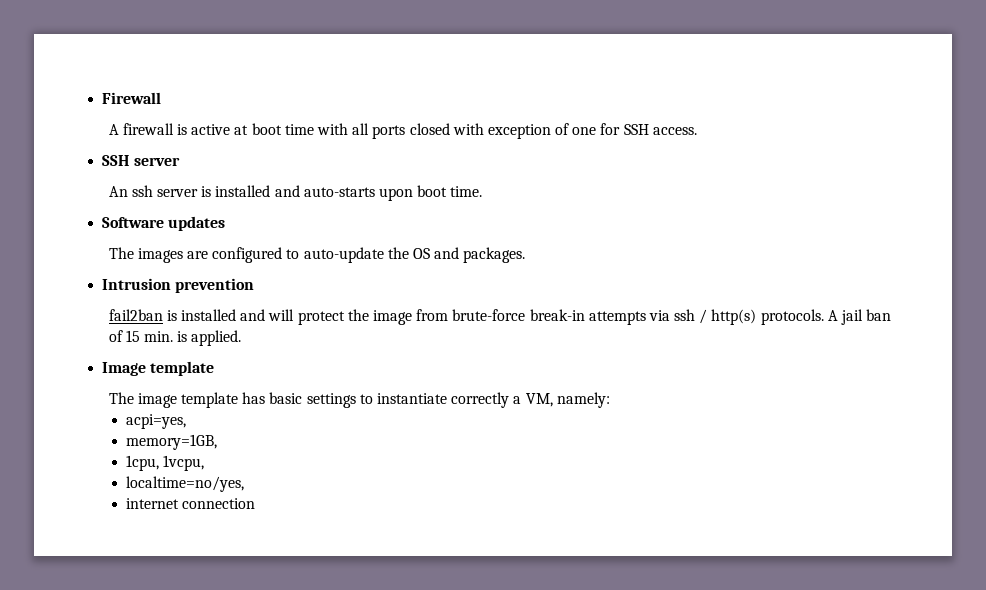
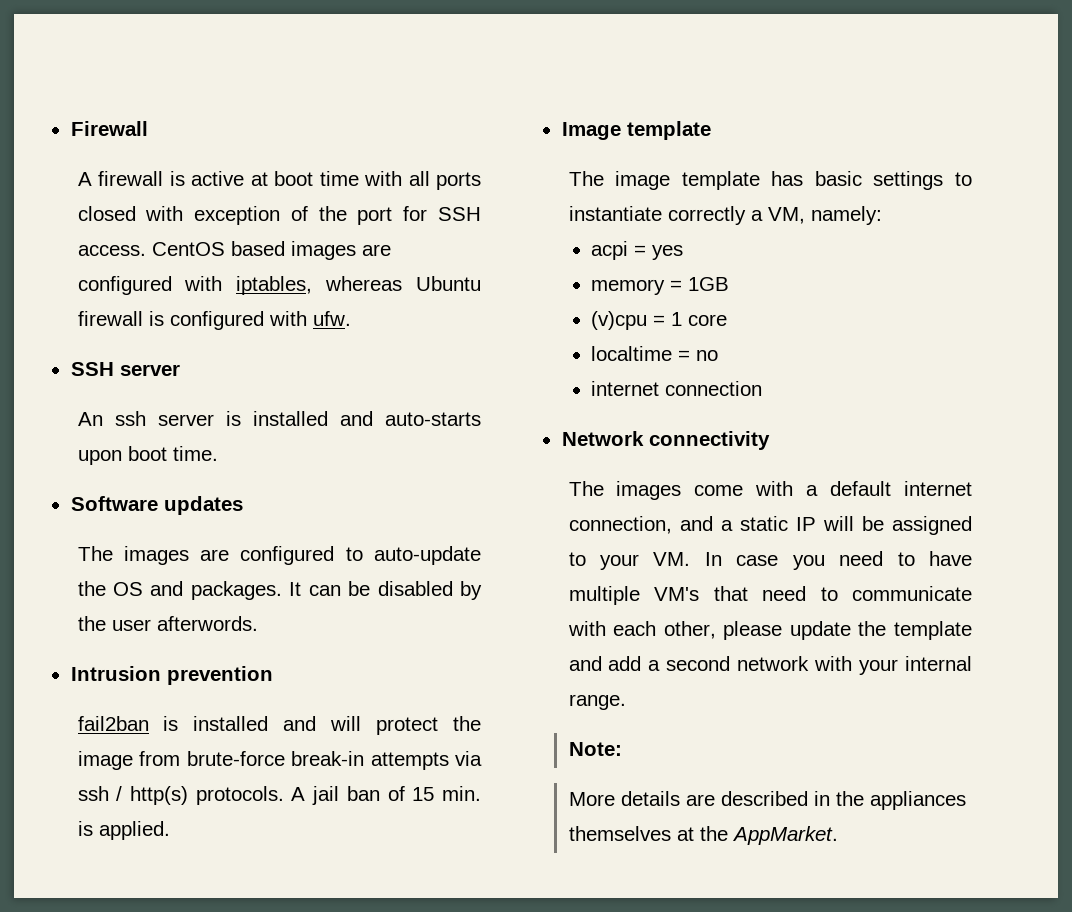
[572,127,597,135] one -> [318,206,393,225] the port
(697, 131) none -> [151,241,391,260] [77,276,482,295] [77,311,351,330] CentOS based images are configured with iptables, whereas Ubuntu firewall is configured with ufw.
(526, 255) none -> [289,581,482,600] [77,616,258,631] It can be disabled by the user afterwords.
[125,414,186,429] [125,434,217,450] [125,455,204,471] [125,476,244,492] [125,498,255,509] acpi=yes, // memory=1GB, // 1cpu, 1vcpu, // localtime=no/yes, // internet connection -> [591,241,684,260] [591,277,730,295] [591,311,728,330] [591,346,719,361] [591,381,763,396] [561,431,770,450] [568,481,972,500] [568,516,972,535] [568,551,972,570] [568,586,972,605] [567,621,972,640] [568,656,972,675] [568,694,626,710] [568,742,622,756] [568,791,966,810] [568,826,838,845] acpi = yes // memory = 1GB // (v)cpu = 1 core // localtime = no // internet connection // Network connectivity // The images come with a default internet connection, and a static IP will be assigned to your VM. In case you need to have multiple VM's that need to communicate with each other, please update the template and add a second network with your internal range. // Note: // More details are described in the appliances themselves at the AppMarket.

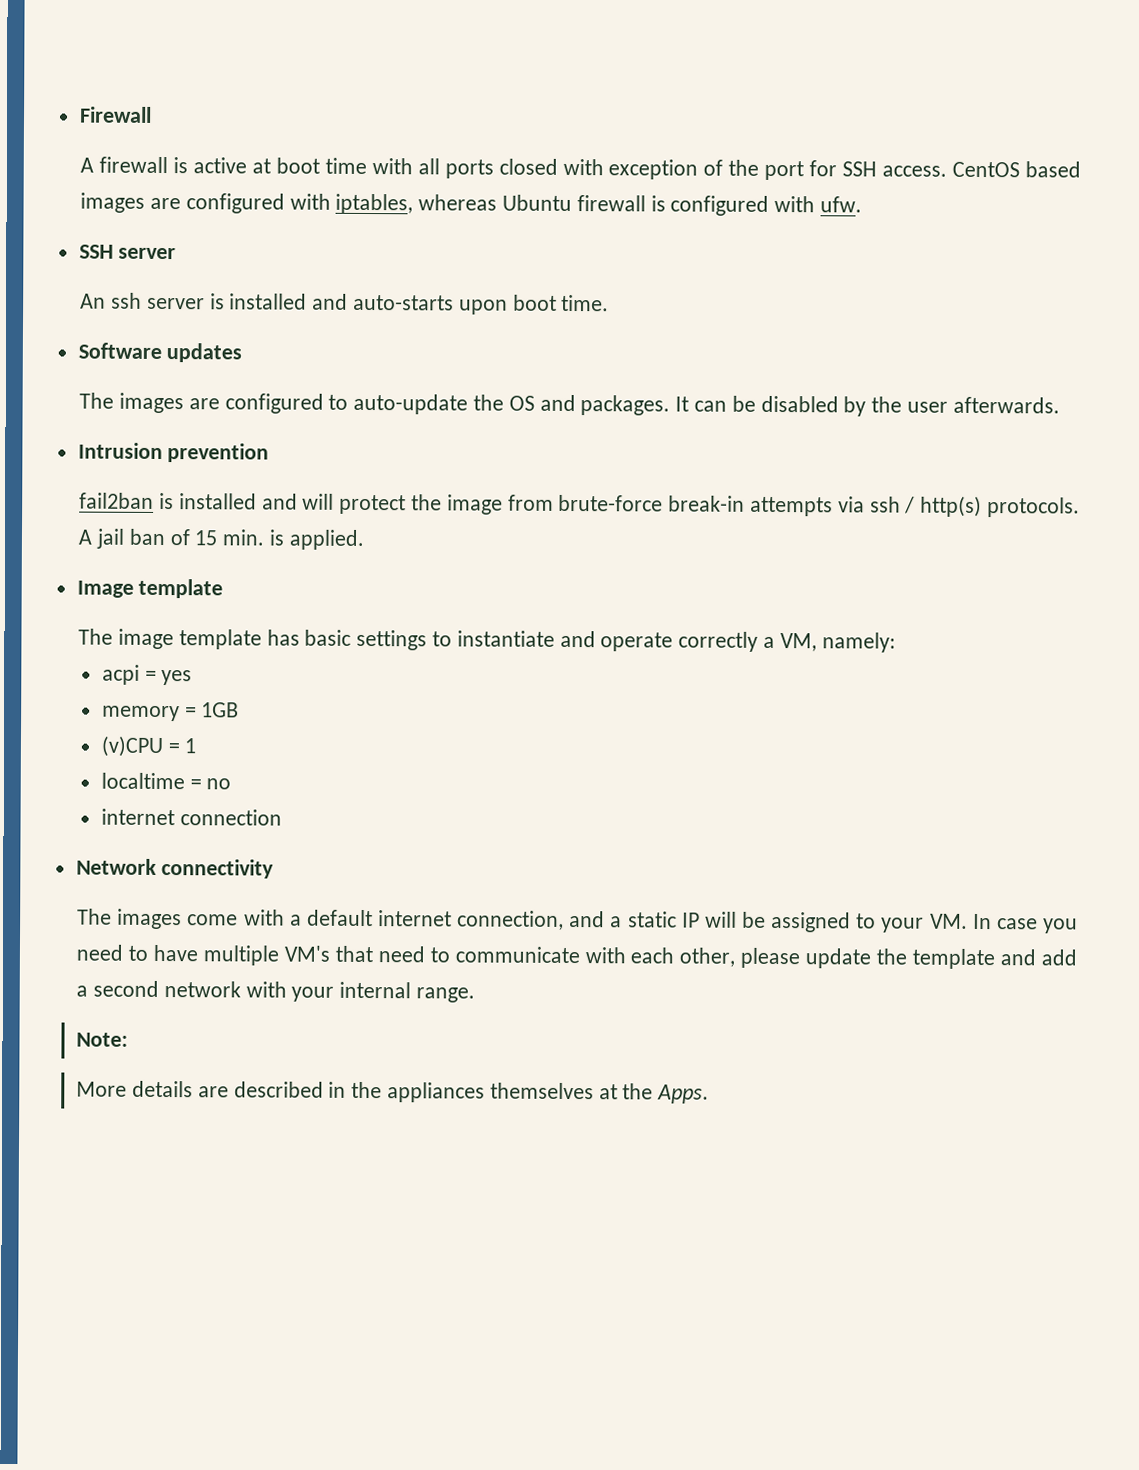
[156,616,258,631] afterwords. -> [952,396,1060,414] afterwards.
(662, 213) none -> [559,630,674,652] and operate
[591,311,648,330] (v)cpu -> [100,735,163,758] (v)CPU
[688,314,728,326] core -> (197, 746) none
[731,826,838,845] AppMarket. -> [657,1084,710,1104] Apps.

